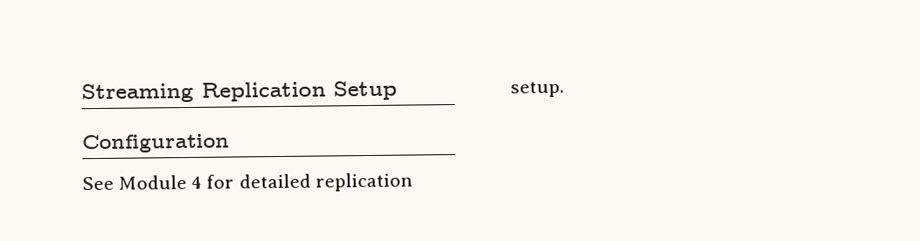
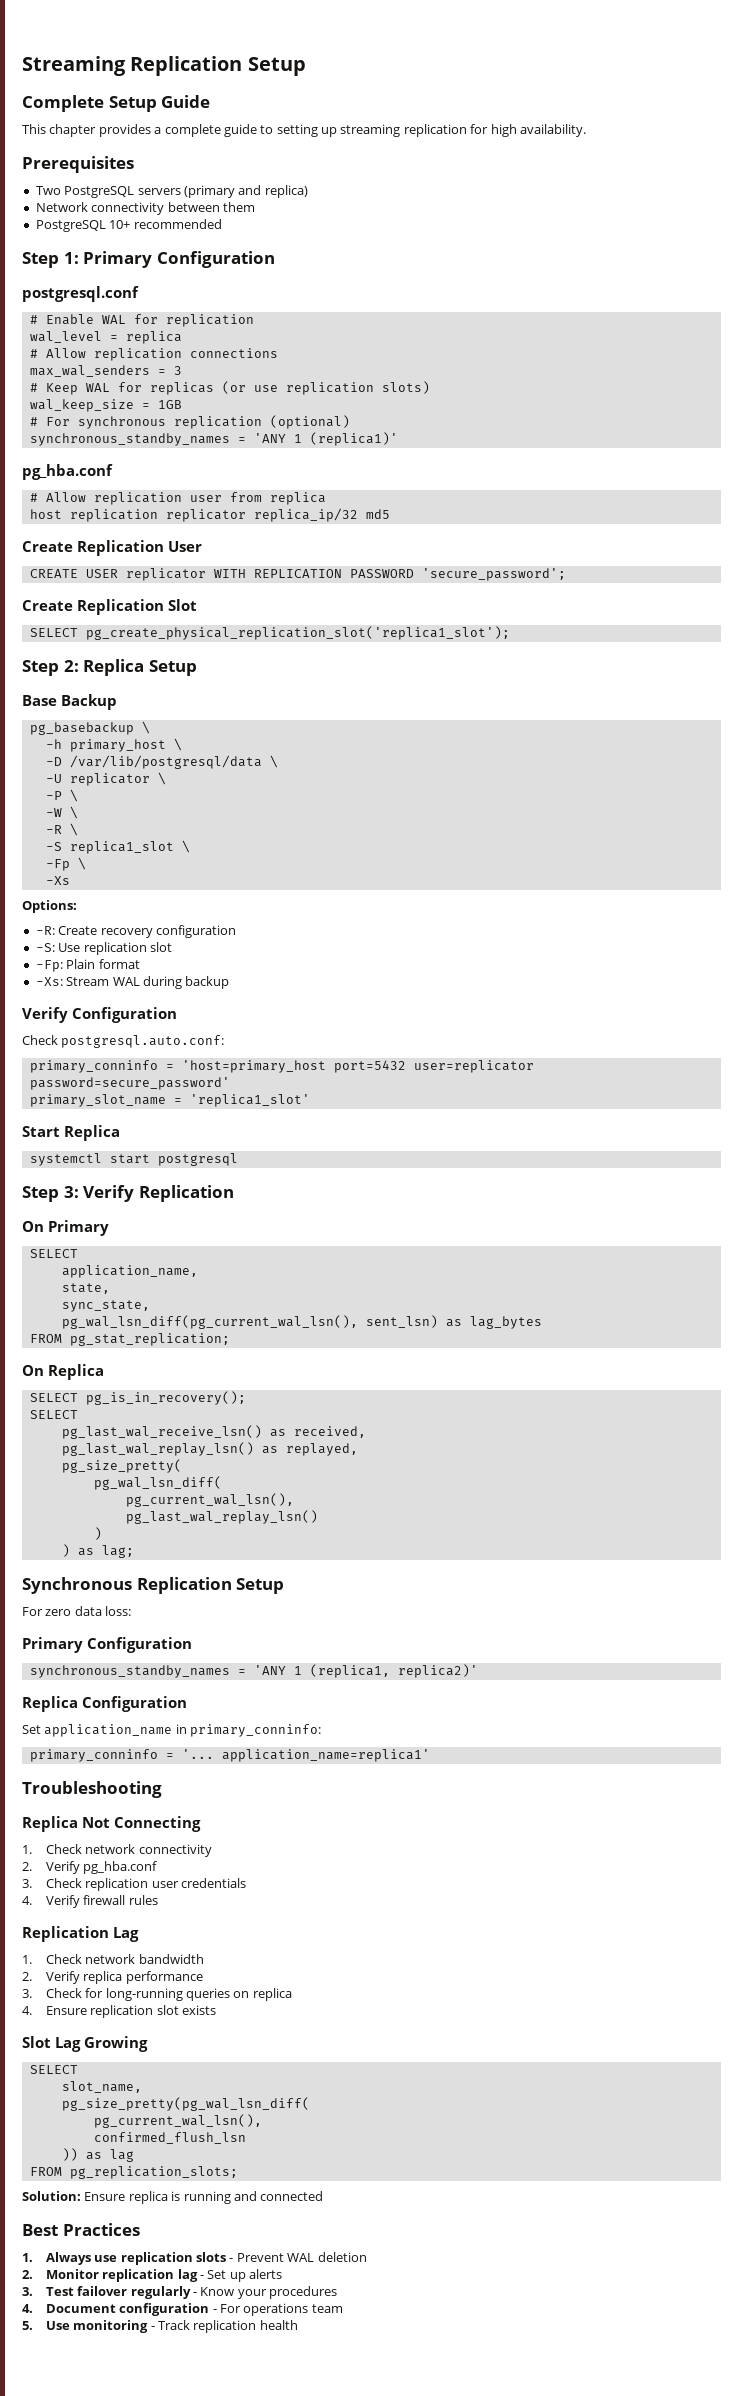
[82,133,230,154] [82,172,413,192] [510,80,564,98] Configuration // See Module 4 for detailed replication setup. -> [22,95,211,112] [22,124,586,137] [22,156,134,173] [35,185,308,198] [35,202,255,215] [35,219,222,232] [22,251,275,268] [22,286,139,302] [29,314,254,327] [29,331,182,344] [29,348,278,361] [29,365,182,377] [29,381,430,395] [29,399,182,412] [29,415,350,429] [29,432,398,446] [22,464,113,480] [29,492,326,505] [29,508,390,522] [22,540,202,556] [29,568,566,581] [22,599,197,615] [29,626,510,640] [22,659,197,676] [22,694,117,710] [29,721,150,735] [45,738,182,752] [45,755,278,769] [45,772,166,786] [45,789,78,802] [45,806,78,819] [45,823,78,836] [45,840,190,854] [45,857,86,871] [45,876,70,885] [22,900,77,913] [35,925,236,938] [35,942,172,955] [35,959,140,972] [35,976,230,989] [22,1007,177,1023] [22,1035,225,1048] [29,1060,534,1073] [29,1077,230,1090] [29,1094,310,1107] [22,1125,120,1141] [29,1153,238,1166] [22,1185,234,1202] [22,1220,109,1236] [29,1249,78,1258] [61,1265,198,1278] [61,1283,110,1294] [61,1300,150,1312] [61,1315,542,1329] [29,1333,230,1346] [22,1364,104,1380] [29,1391,246,1405] [29,1410,78,1419] [61,1425,366,1439] [61,1442,358,1456] [61,1459,182,1473] [93,1476,222,1490] [125,1493,294,1507] [125,1510,318,1524] [93,1527,102,1540] [61,1544,134,1558] [22,1577,285,1594] [22,1606,132,1616] [22,1637,192,1653] [29,1664,478,1678] [22,1696,187,1712] [22,1724,322,1737] [29,1749,430,1762] [22,1781,162,1798] [22,1816,201,1832] [22,1844,212,1857] [22,1861,158,1874] [22,1878,247,1891] [22,1895,158,1908] [22,1926,139,1942] [22,1954,204,1964] [22,1971,203,1984] [22,1988,292,2001] [22,2005,217,2018] [22,2036,148,2052] [29,2065,78,2074] [61,2081,142,2093] [61,2097,310,2111] [93,2114,262,2128] [93,2132,246,2144] [61,2148,134,2162] [29,2166,238,2179] [22,2191,324,2204] [22,2223,140,2236] [22,2252,367,2265] [22,2269,283,2282] [22,2286,338,2299] [22,2303,343,2316] [22,2320,298,2333] Complete Setup Guide // This chapter provides a complete guide to setting up streaming replication for high availability. // Prerequisites // Two PostgreSQL servers (primary and replica) // Network connectivity between them // PostgreSQL 10+ recommended // Step 1: Primary Configuration // postgresql.conf // # Enable WAL for replication // wal_level = replica // # Allow replication connections // max_wal_senders = 3 // # Keep WAL for replicas (or use replication slots) // wal_keep_size = 1GB // # For synchronous replication (optional) // synchronous_standby_names = 'ANY 1 (replica1)' // pg_hba.conf // # Allow replication user from replica // host replication replicator replica_ip/32 md5 // Create Replication User // CREATE USER replicator WITH REPLICATION PASSWORD 'secure_password'; // Create Replication Slot // SELECT pg_create_physical_replication_slot('replica1_slot'); // Step 2: Replica Setup // Base Backup // pg_basebackup \ // -h primary_host \ // -D /var/lib/postgresql/data \ // -U replicator \ // -P \ // -W \ // -R \ // -S replica1_slot \ // -Fp \ // -Xs // Options: // -R: Create recovery configuration // -S: Use replication slot // -Fp: Plain format // -Xs: Stream WAL during backup // Verify Configuration // Check postgresql.auto.conf: // primary_conninfo = 'host=primary_host port=5432 user=replicator password=secure_password' // primary_slot_name = 'replica1_slot' // Start Replica // systemctl start postgresql // Step 3: Verify Replication // On Primary // SELECT // application_name, // state, // sync_state, // pg_wal_lsn_diff(pg_current_wal_lsn(), sent_lsn) as lag_bytes // FROM pg_stat_replication; // On Replica // SELECT pg_is_in_recovery(); // SELECT // pg_last_wal_receive_lsn() as received, // pg_last_wal_replay_lsn() as replayed, // pg_size_pretty( // pg_wal_lsn_diff( // pg_current_wal_lsn(), // pg_last_wal_replay_lsn() // ) // ) as lag; // Synchronous Replication Setup // For zero data loss: // Primary Configuration // synchronous_standby_names = 'ANY 1 (replica1, replica2)' // Replica Configuration // Set application_name in primary_conninfo: // primary_conninfo = '... application_name=replica1' // Troubleshooting // Replica Not Connecting // 1. Check network connectivity // 2. Verify pg_hba.conf // 3. Check replication user credentials // 4. Verify firewall rules // Replication Lag // 1. Check network bandwidth // 2. Verify replica performance // 3. Check for long-running queries on replica // 4. Ensure replication slot exists // Slot Lag Growing // SELECT // slot_name, // pg_size_pretty(pg_wal_lsn_diff( // pg_current_wal_lsn(), // confirmed_flush_lsn // )) as lag // FROM pg_replication_slots; // Solution: Ensure replica is running and connected // Best Practices // 1. Always use replication slots - Prevent WAL deletion // 2. Monitor replication lag - Set up alerts // 3. Test failover regularly - Know your procedures // 4. Document configuration - For operations team // 5. Use monitoring - Track replication health

